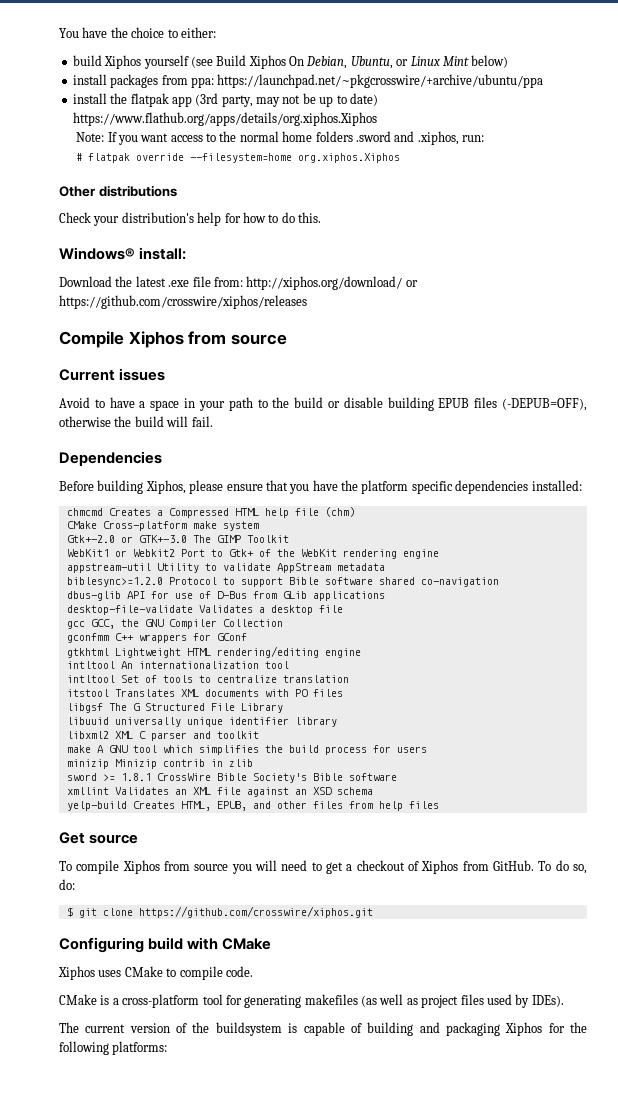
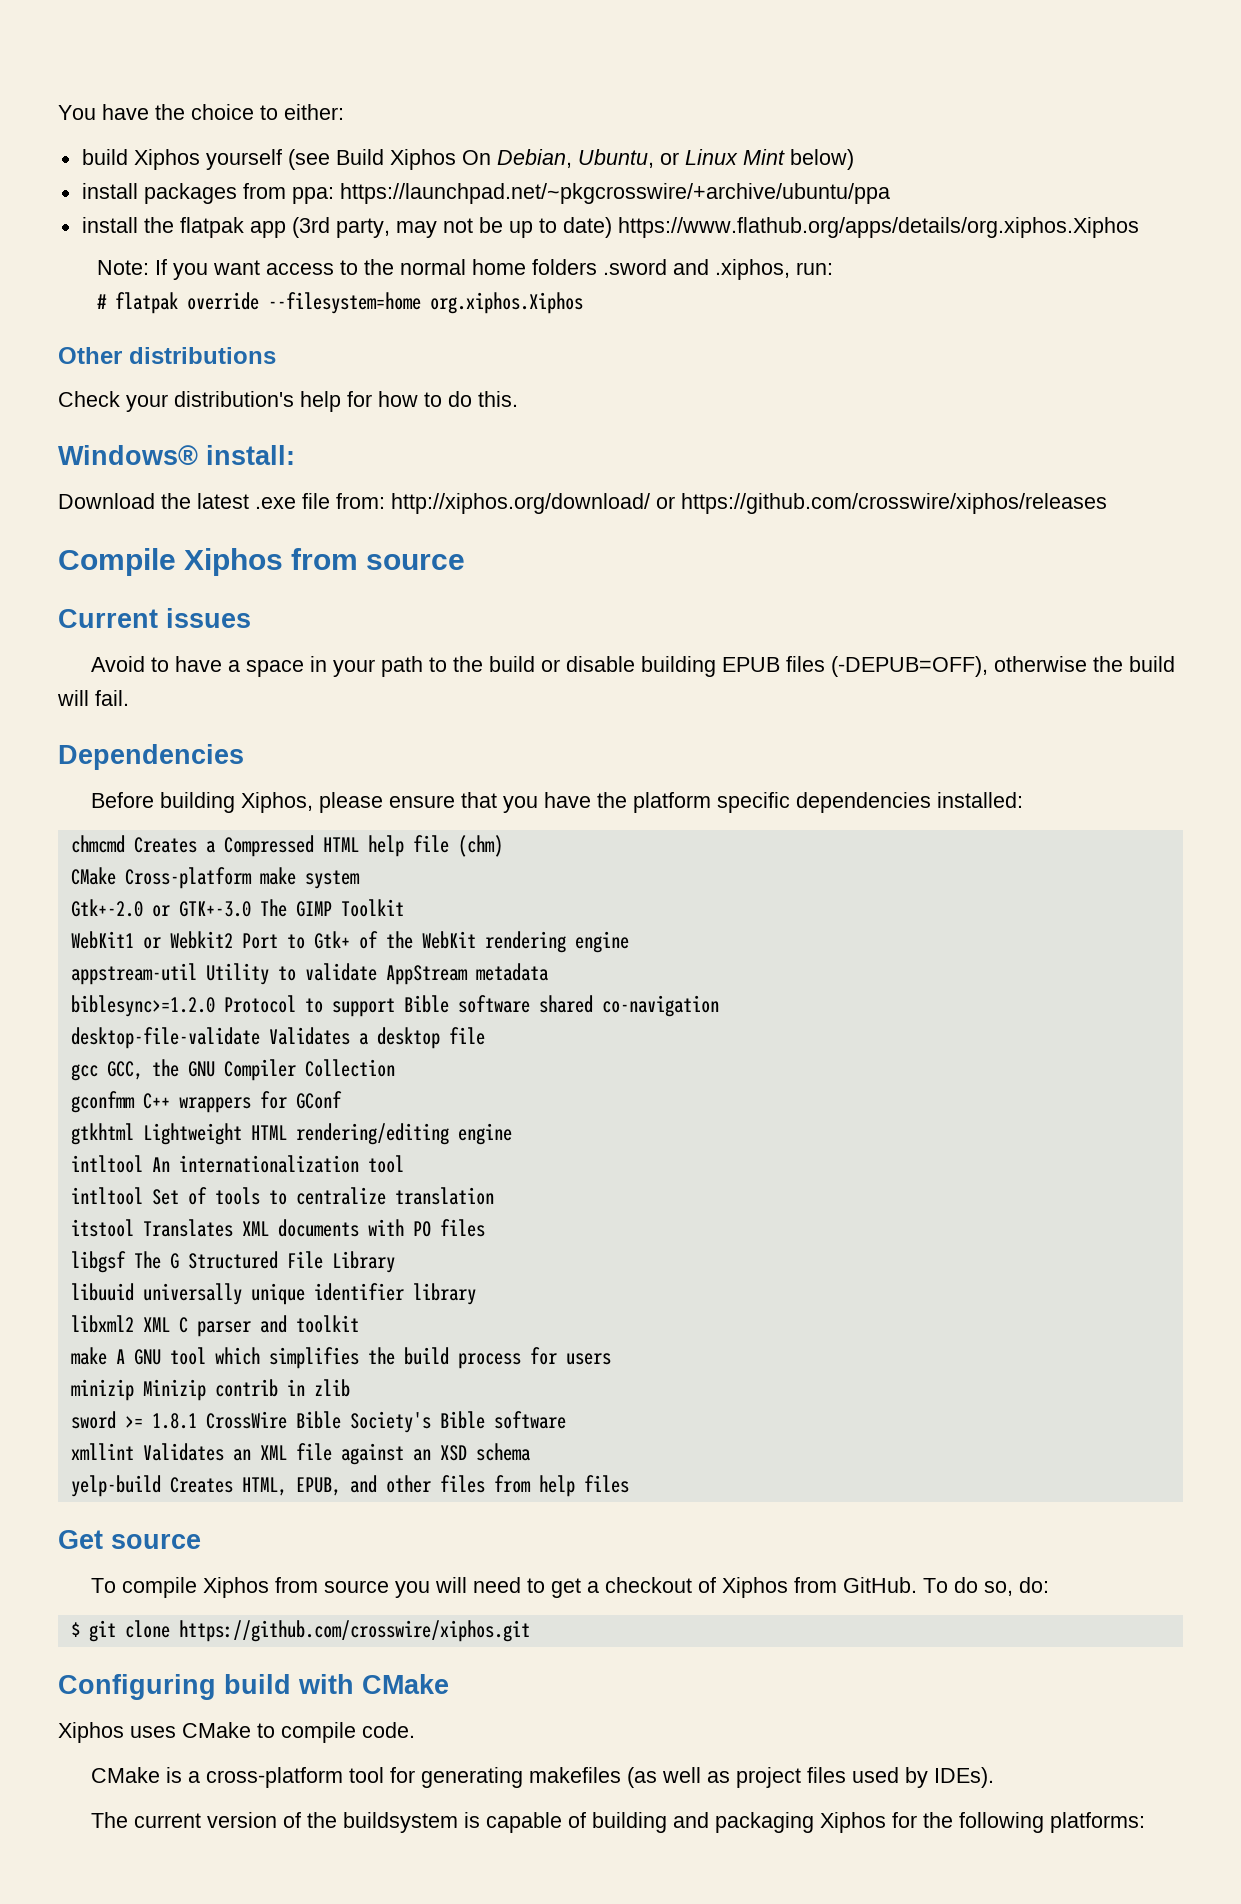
[66,591,385,601] // dbus-glib API for use of D-Bus from GLib applications -> (719, 1006) none

